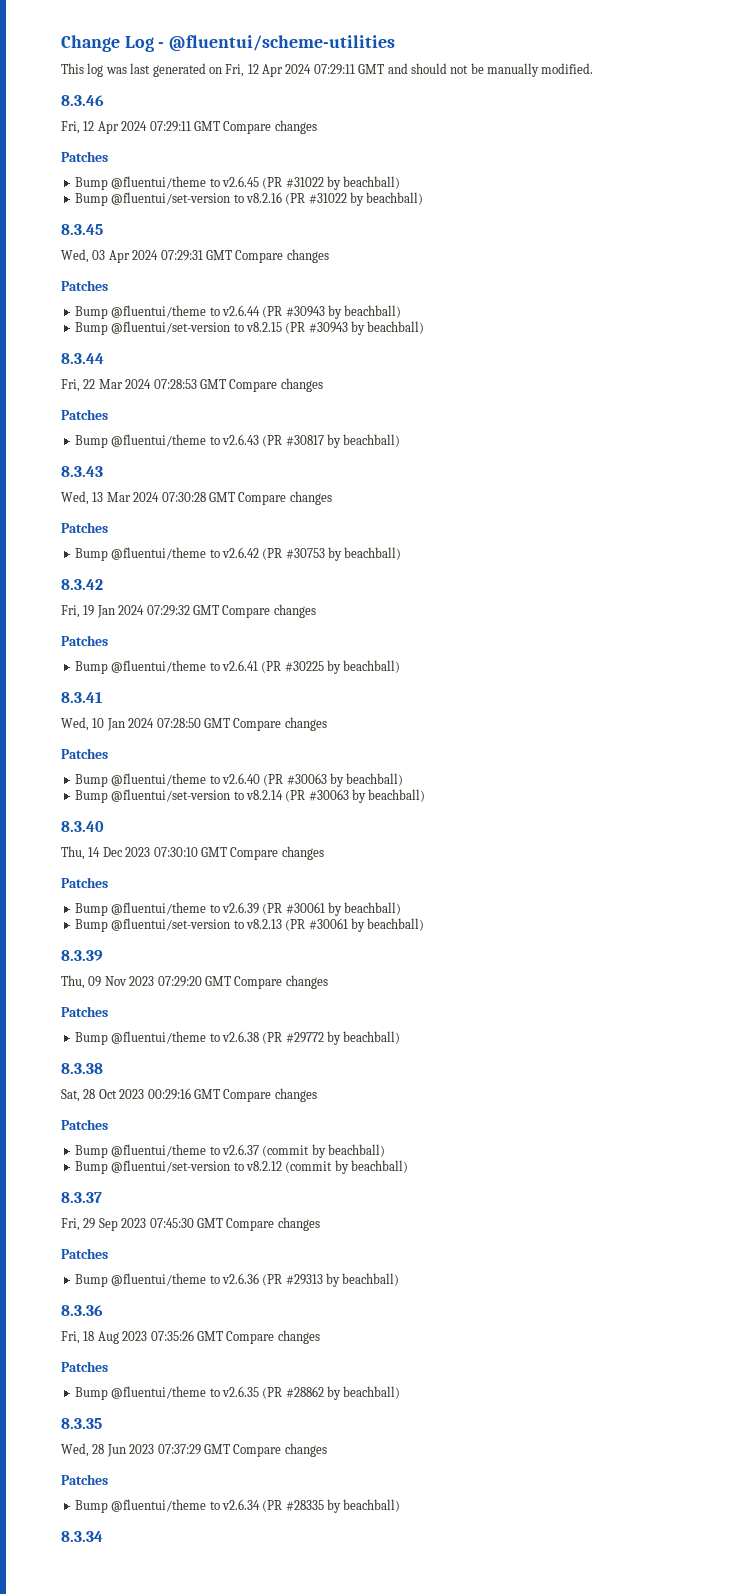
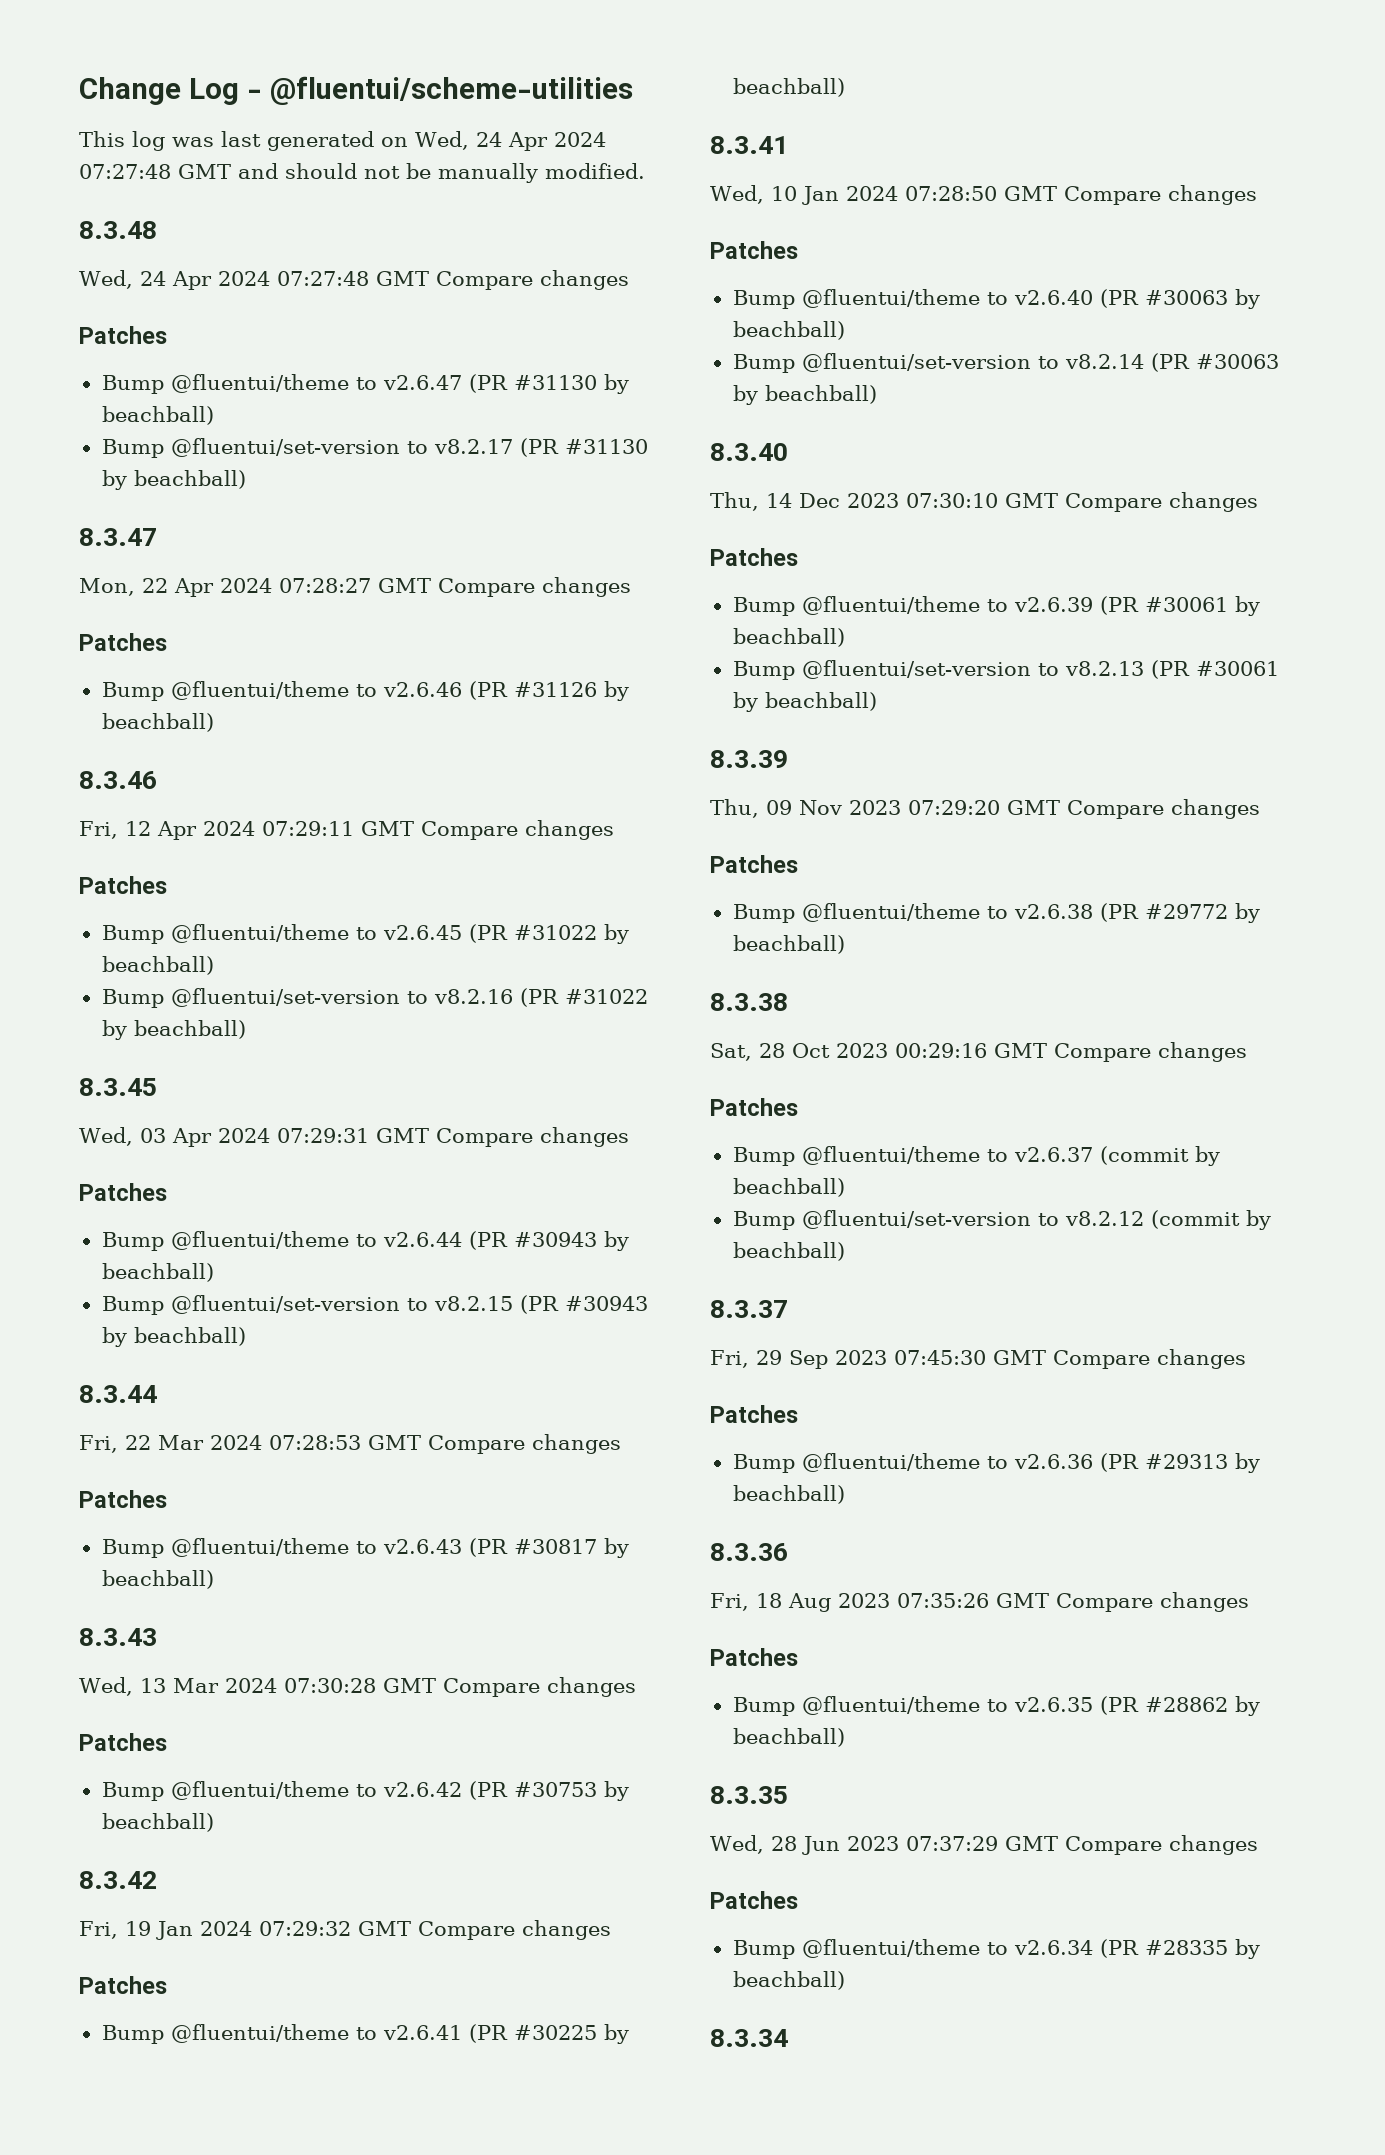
[225,64,355,77] Fri, 12 Apr 2024 07:29:11 -> [415,131,606,151] [79,164,171,179] Wed, 24 Apr 2024 07:27:48
(594, 68) none -> [79,221,157,239] [79,270,629,290] [79,326,167,344] [101,374,629,394] [101,406,214,425] [101,438,648,458] [101,470,246,490] [79,528,157,546] [79,577,631,597] [79,633,167,651] [101,681,629,701] [101,713,214,732] // 8.3.48 // Wed, 24 Apr 2024 07:27:48 GMT Compare changes // Patches // Bump @fluentui/theme to v2.6.47 (PR #31130 by beachball) // Bump @fluentui/set-version to v8.2.17 (PR #31130 by beachball) // 8.3.47 // Mon, 22 Apr 2024 07:28:27 GMT Compare changes // Patches // Bump @fluentui/theme to v2.6.46 (PR #31126 by beachball)

